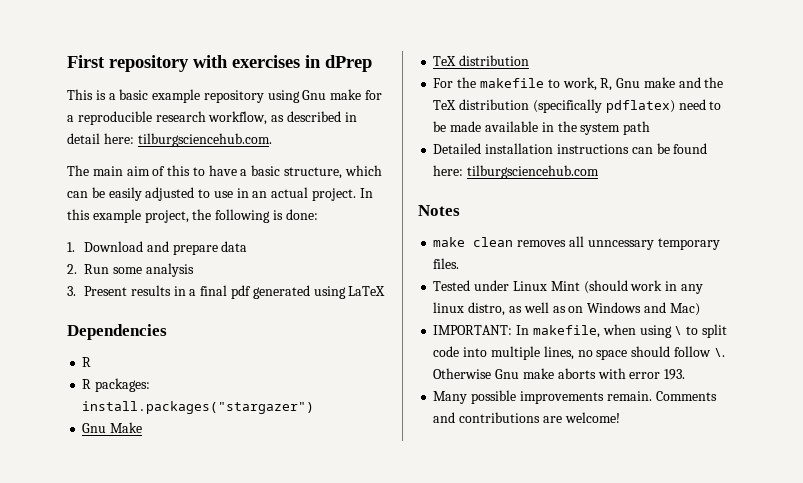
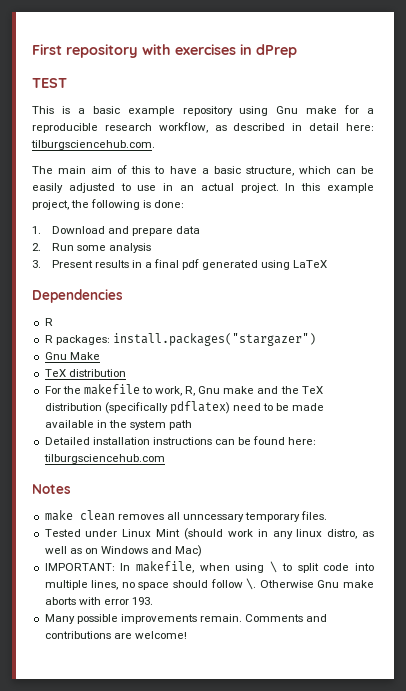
(372, 63) none -> [32,78,67,88] // TEST

